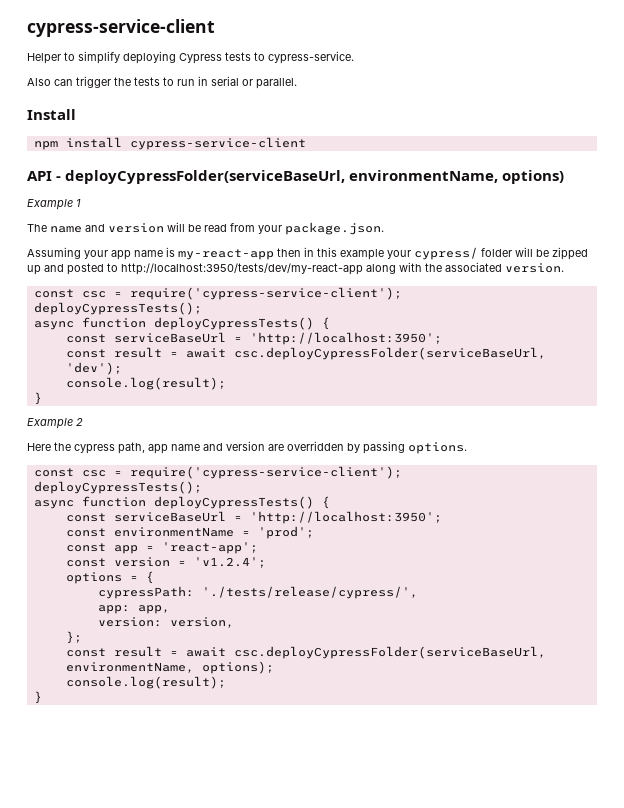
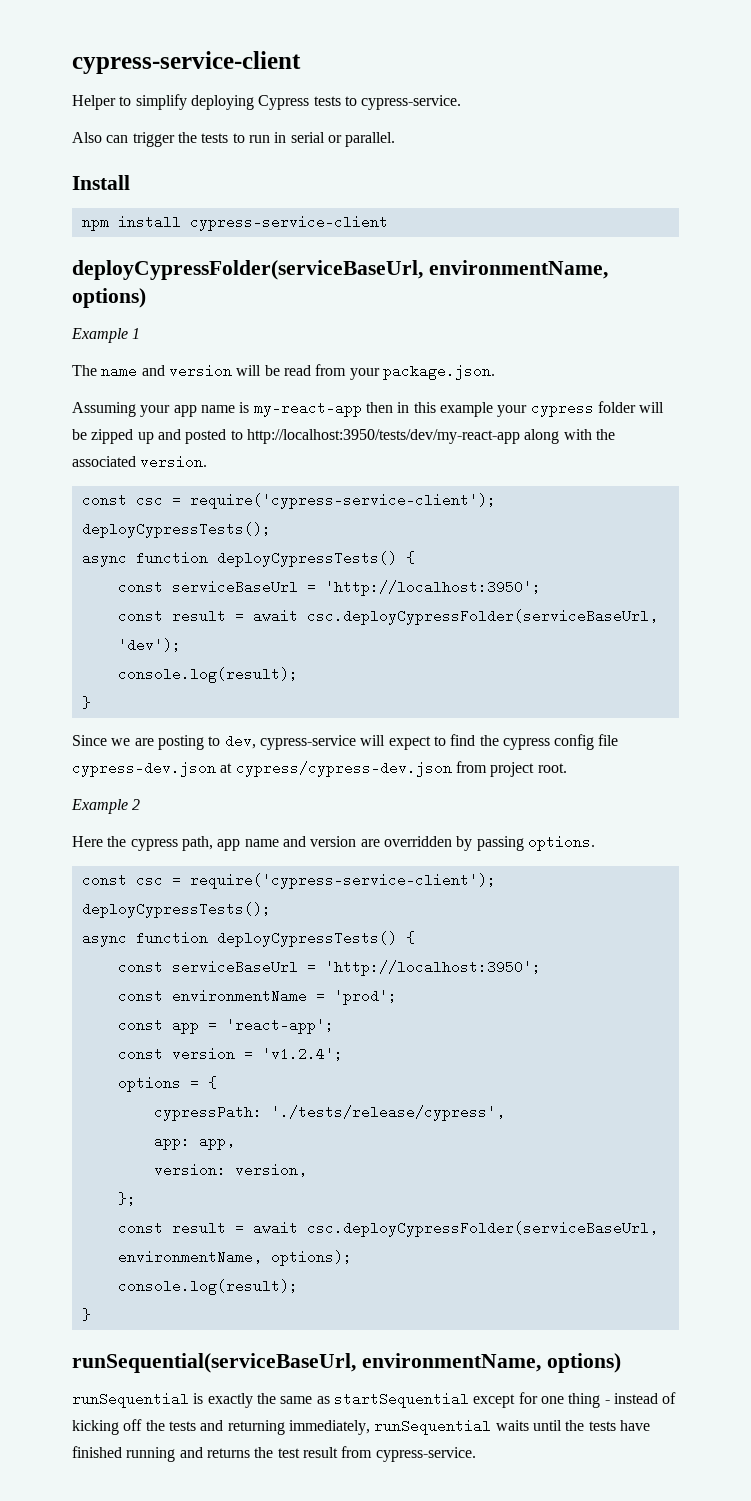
[27,171,62,181] API - -> (388, 223) none
[414,247,478,260] cypress/ -> [530,401,594,417] cypress
(42, 398) none -> [72,734,619,750] [72,761,567,777] // Since we are posting to dev, cypress-service will expect to find the cypress config file cypress-dev.json at cypress/cypress-dev.json from project root.
[201,586,418,599] './tests/release/cypress/', -> [270,1105,505,1121] './tests/release/cypress',
(42, 697) none -> [72,1353,621,1373] [72,1392,677,1408] [72,1419,650,1435] [72,1446,476,1462] // runSequential(serviceBaseUrl, environmentName, options) // runSequential is exactly the same as startSequential except for one thing - instead of kicking off the tests and returning immediately, runSequential waits until the tests have finished running and returns the test result from cypress-service.

